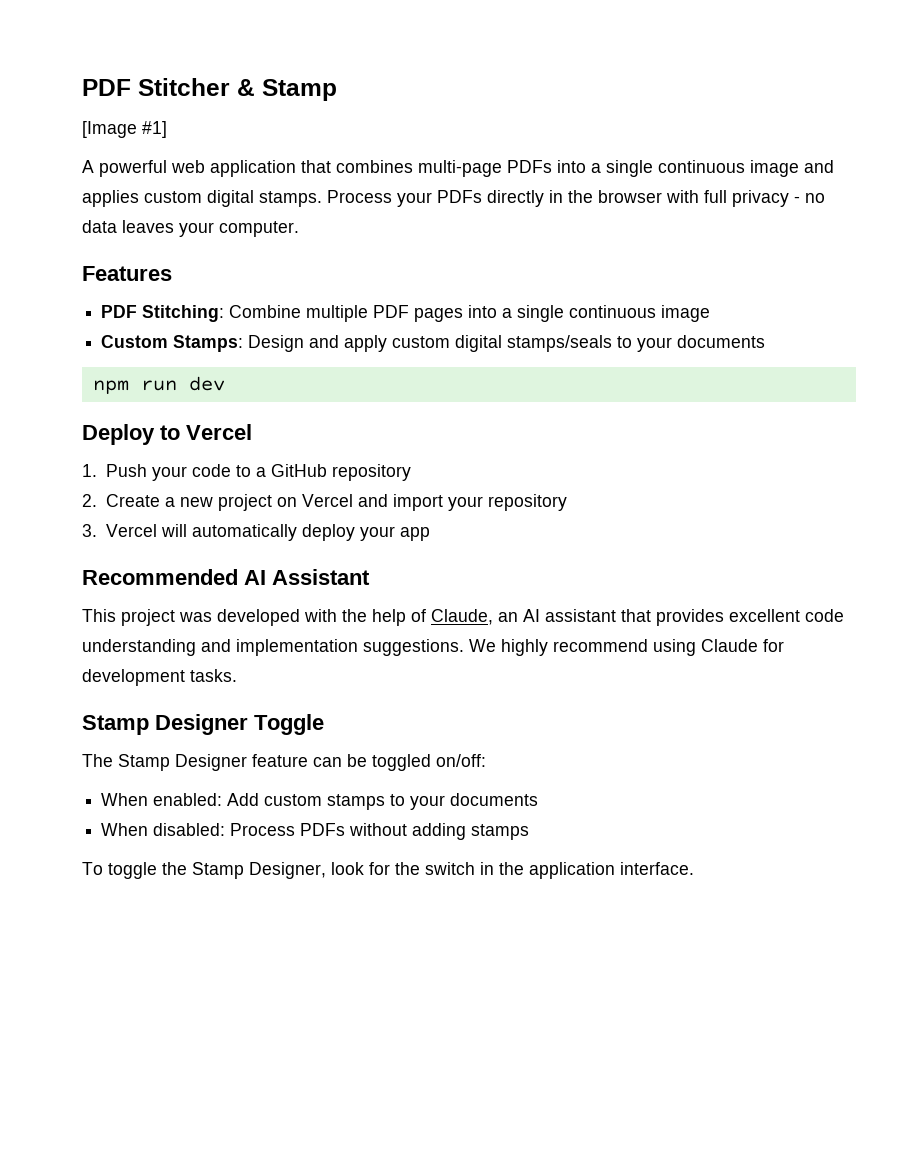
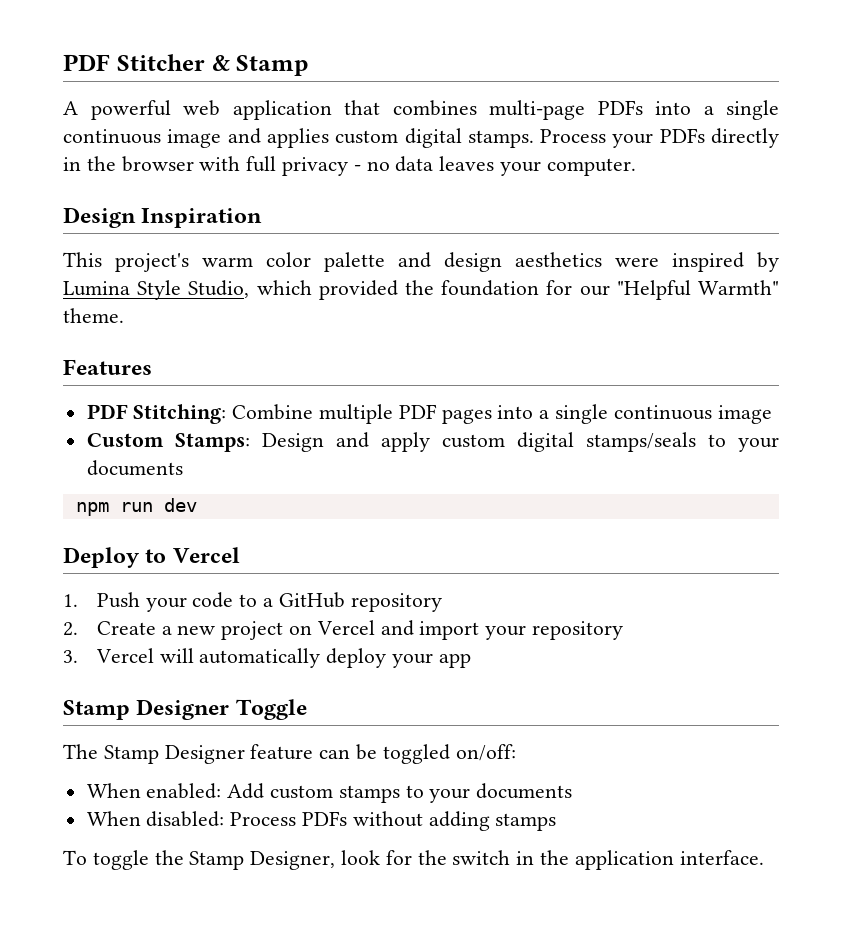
[82,121,167,138] // [Image #1] -> (310, 65) none
(299, 229) none -> [63,207,263,228] [63,252,779,272] [63,280,779,300] [63,308,124,323] // Design Inspiration // This project's warm color palette and design aesthetics were inspired by Lumina Style Studio, which provided the foundation for our "Helpful Warmth" theme.
[82,569,370,585] [82,609,844,626] [82,639,784,656] [82,669,237,686] // Recommended AI Assistant // This project was developed with the help of Claude, an AI assistant that provides excellent code understanding and implementation suggestions. We highly recommend using Claude for development tasks. -> (471, 660) none

